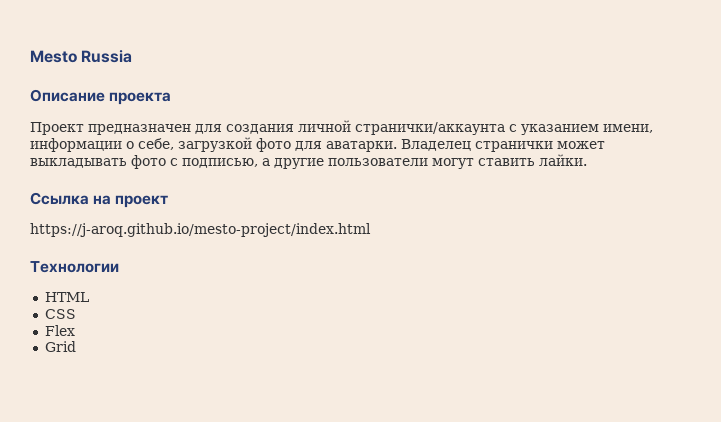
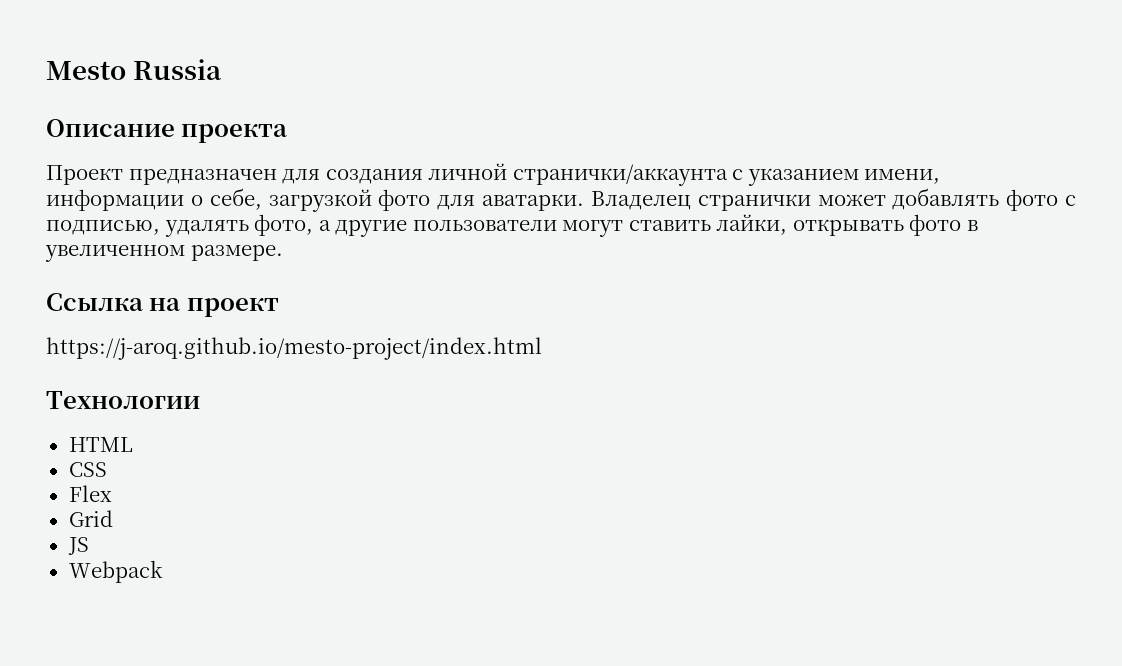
[30,158,127,168] выкладывать -> [892,188,1000,210] добавлять
(258, 163) none -> [164,214,314,237] удалять фото,
[539,154,587,166] лайки. -> [716,214,978,236] [45,245,283,262] лайки, открывать фото в увеличенном размере.
(76, 346) none -> [67,537,89,555] [68,560,163,583] // JS // Webpack

